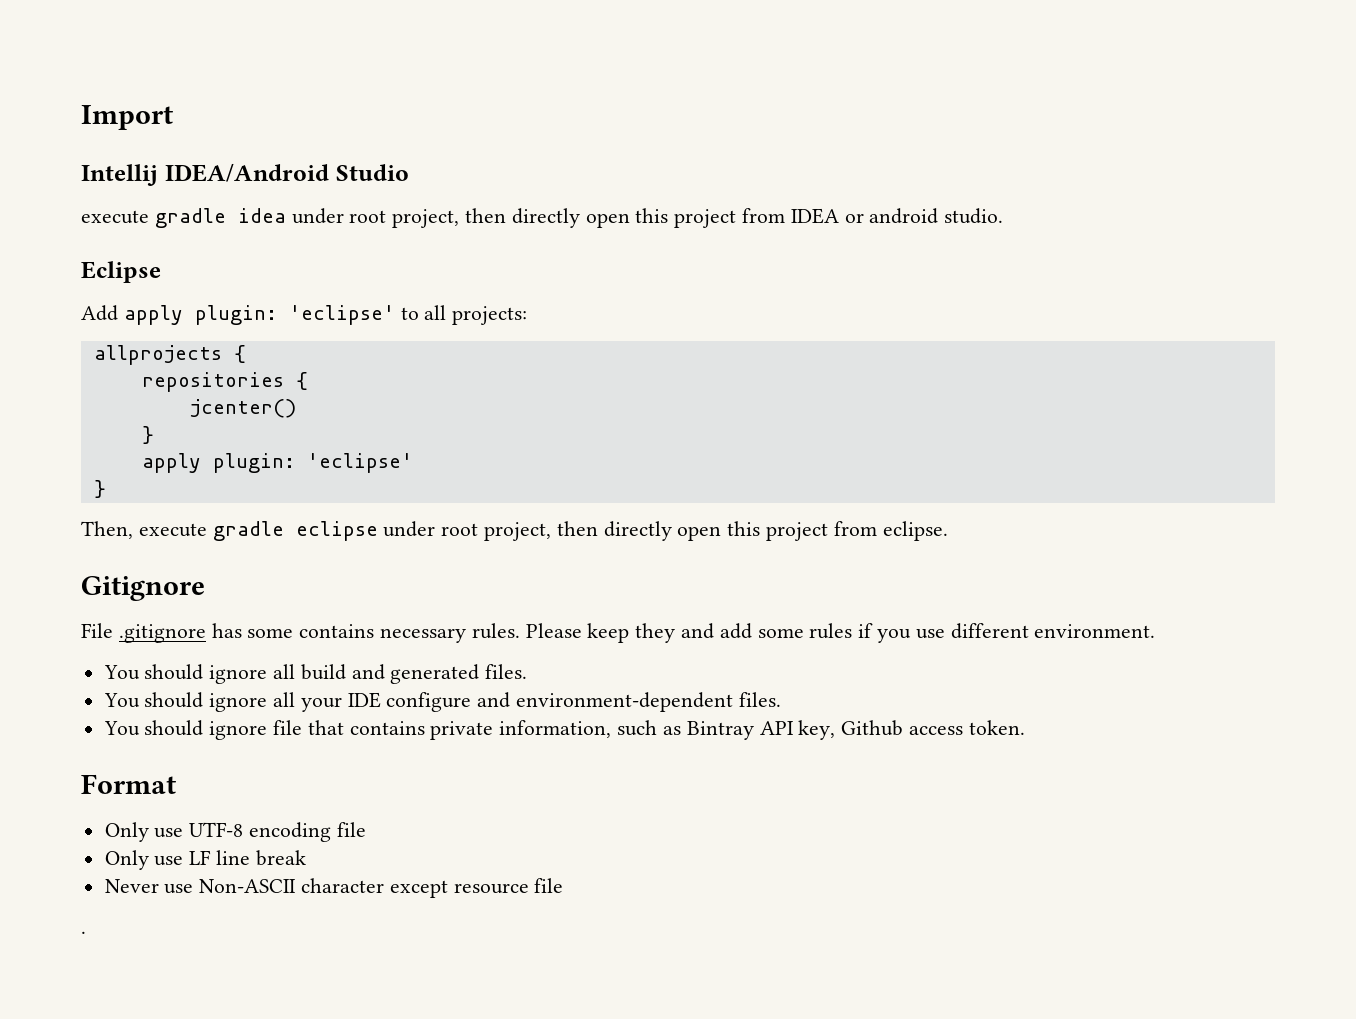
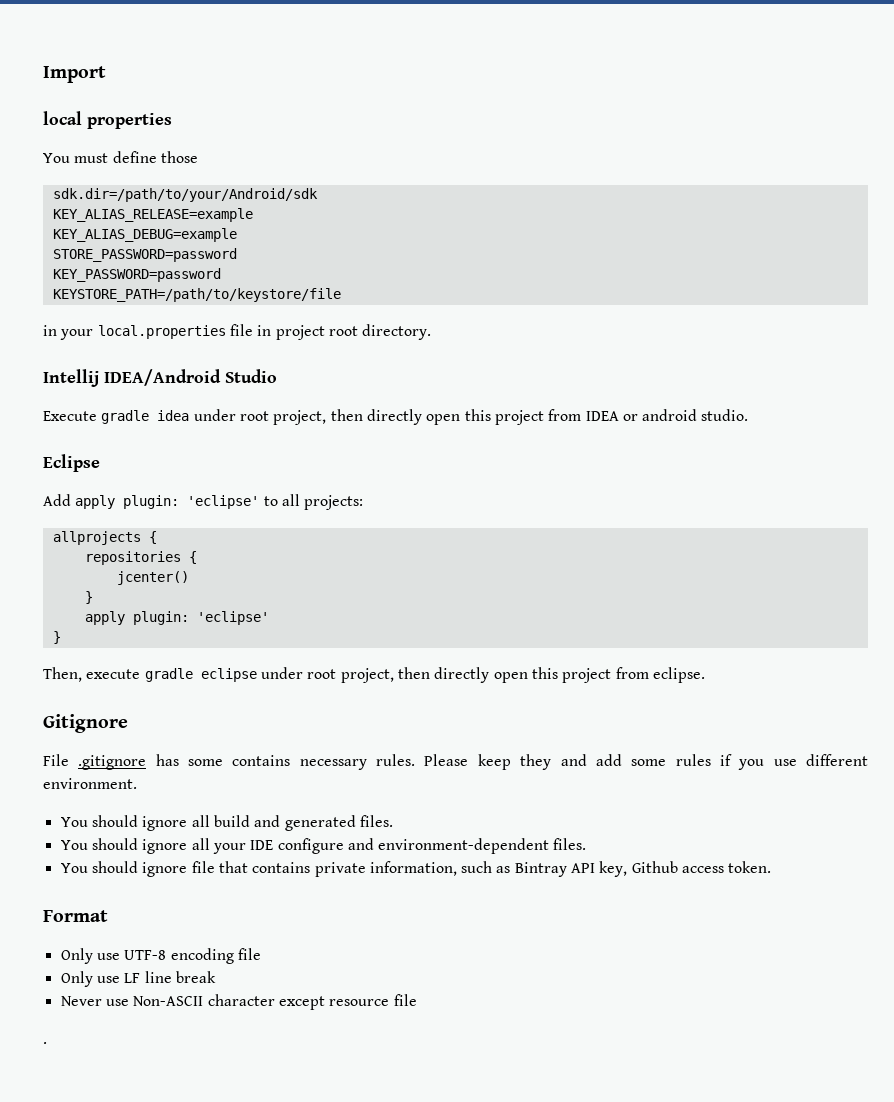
(173, 117) none -> [43,111,172,129] [43,151,198,163] [52,188,318,202] [52,208,253,222] [52,228,237,242] [52,248,237,262] [52,268,221,282] [52,288,341,302] [43,324,432,340] // local properties // You must define those // sdk.dir=/path/to/your/Android/sdk // KEY_ALIAS_RELEASE=example // KEY_ALIAS_DEBUG=example // STORE_PASSWORD=password // KEY_PASSWORD=password // KEYSTORE_PATH=/path/to/keystore/file // in your local.properties file in project root directory.
[81,210,149,224] execute -> [43,411,97,421] Execute

